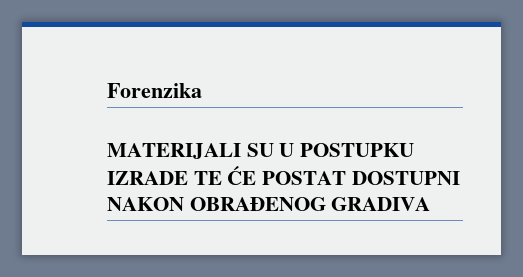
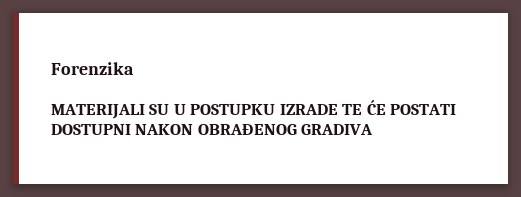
[262,171,347,185] POSTAT -> [390,104,457,115] POSTATI

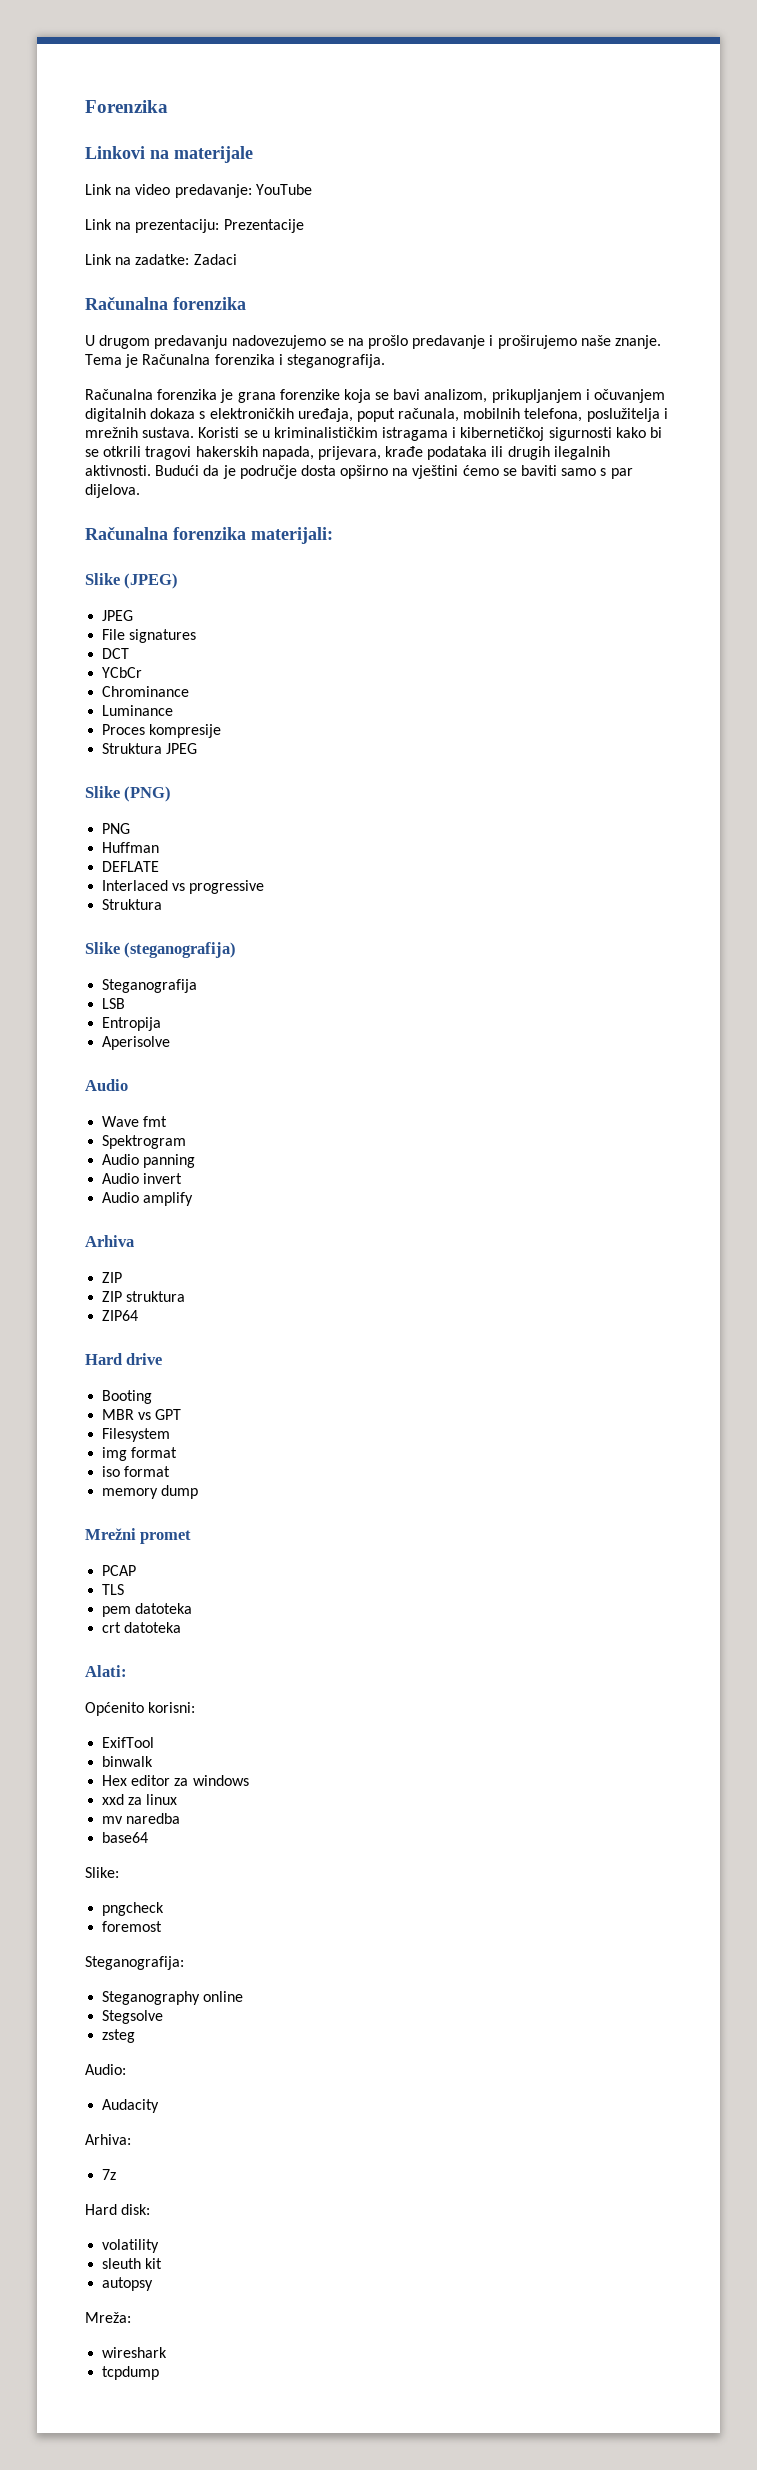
[51,100,457,119] [51,124,374,135] MATERIJALI SU U POSTUPKU IZRADE TE ĆE POSTATI DOSTUPNI NAKON OBRAĐENOG GRADIVA -> [85,146,253,163] [85,184,312,198] [85,219,304,233] [85,254,237,265] [85,297,246,310] [85,335,662,349] [85,354,385,368] [85,389,666,403] [85,408,668,422] [85,427,663,441] [85,446,610,460] [85,465,633,479] [85,484,140,498] [85,527,333,544] [85,573,179,589] [102,610,134,621] [102,629,197,643] [102,648,130,659] [102,667,143,678] [102,686,190,697] [102,705,174,716] [102,724,222,738] [102,743,198,754] [85,786,172,802] [102,823,131,834] [102,842,160,853] [102,861,160,872] [102,880,265,894] [102,899,163,910] [85,942,237,958] [102,979,198,993] [102,998,126,1009] [102,1017,162,1031] [102,1036,171,1050] [85,1079,128,1091] [102,1116,168,1127] [102,1135,187,1149] [102,1154,196,1168] [102,1173,183,1184] [102,1192,194,1206] [85,1235,134,1247] [102,1272,123,1283] [102,1291,186,1302] [102,1310,139,1321] [85,1353,163,1365] [102,1390,153,1404] [102,1409,182,1420] [102,1428,171,1442] [102,1447,178,1461] [102,1466,171,1477] [102,1485,199,1499] [85,1528,192,1544] [102,1565,137,1576] [102,1584,125,1595] [102,1603,193,1617] [102,1622,182,1633] [85,1665,127,1677] [85,1702,196,1716] [102,1737,155,1748] [102,1756,154,1767] [102,1775,249,1786] [102,1794,178,1805] [102,1813,181,1824] [102,1832,149,1843] [85,1867,119,1878] [102,1902,165,1916] [102,1921,163,1932] [85,1956,184,1970] [102,1991,244,2005] [102,2010,164,2024] [102,2029,136,2043] [85,2064,126,2075] [102,2099,160,2113] [85,2134,131,2145] [102,2169,117,2180] [85,2204,151,2215] [102,2239,160,2253] [102,2258,163,2269] [102,2277,154,2291] [85,2312,131,2323] [102,2347,168,2358] [102,2366,160,2380] Linkovi na materijale // Link na video predavanje: YouTube // Link na prezentaciju: Prezentacije // Link na zadatke: Zadaci // Računalna forenzika // U drugom predavanju nadovezujemo se na prošlo predavanje i proširujemo naše znanje. Tema je Računalna forenzika i steganografija. // Računalna forenzika je grana forenzike koja se bavi analizom, prikupljanjem i očuvanjem digitalnih dokaza s elektroničkih uređaja, poput računala, mobilnih telefona, poslužitelja i mrežnih sustava. Koristi se u kriminalističkim istragama i kibernetičkoj sigurnosti kako bi se otkrili tragovi hakerskih napada, prijevara, krađe podataka ili drugih ilegalnih aktivnosti. Budući da je područje dosta opširno na vještini ćemo se baviti samo s par dijelova. // Računalna forenzika materijali: // Slike (JPEG) // JPEG // File signatures // DCT // YCbCr // Chrominance // Luminance // Proces kompresije // Struktura JPEG // Slike (PNG) // PNG // Huffman // DEFLATE // Interlaced vs progressive // Struktura // Slike (steganografija) // Steganografija // LSB // Entropija // Aperisolve // Audio // Wave fmt // Spektrogram // Audio panning // Audio invert // Audio amplify // Arhiva // ZIP // ZIP struktura // ZIP64 // Hard drive // Booting // MBR vs GPT // Filesystem // img format // iso format // memory dump // Mrežni promet // PCAP // TLS // pem datoteka // crt datoteka // Alati: // Općenito korisni: // ExifTool // binwalk // Hex editor za windows // xxd za linux // mv naredba // base64 // Slike: // pngcheck // foremost // Steganografija: // Steganography online // Stegsolve // zsteg // Audio: // Audacity // Arhiva: // 7z // Hard disk: // volatility // sleuth kit // autopsy // Mreža: // wireshark // tcpdump

